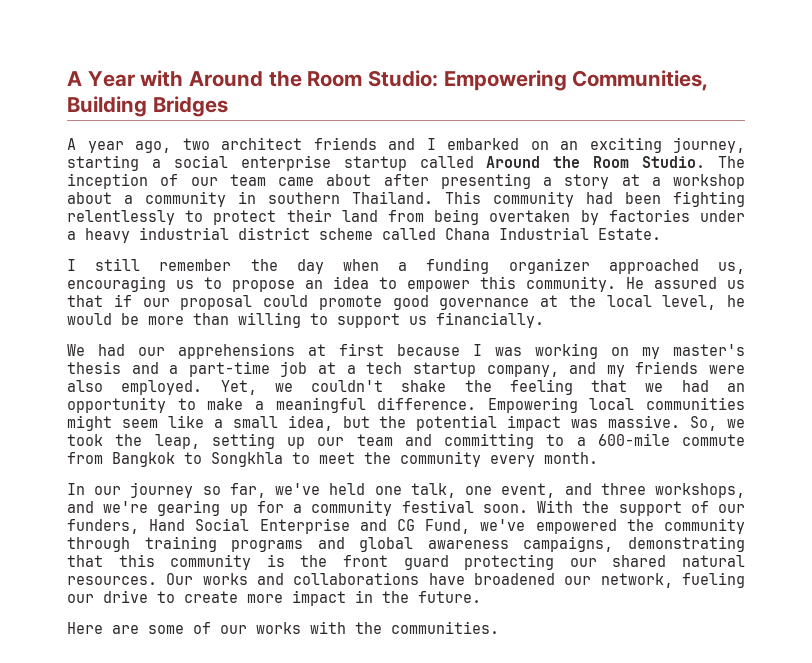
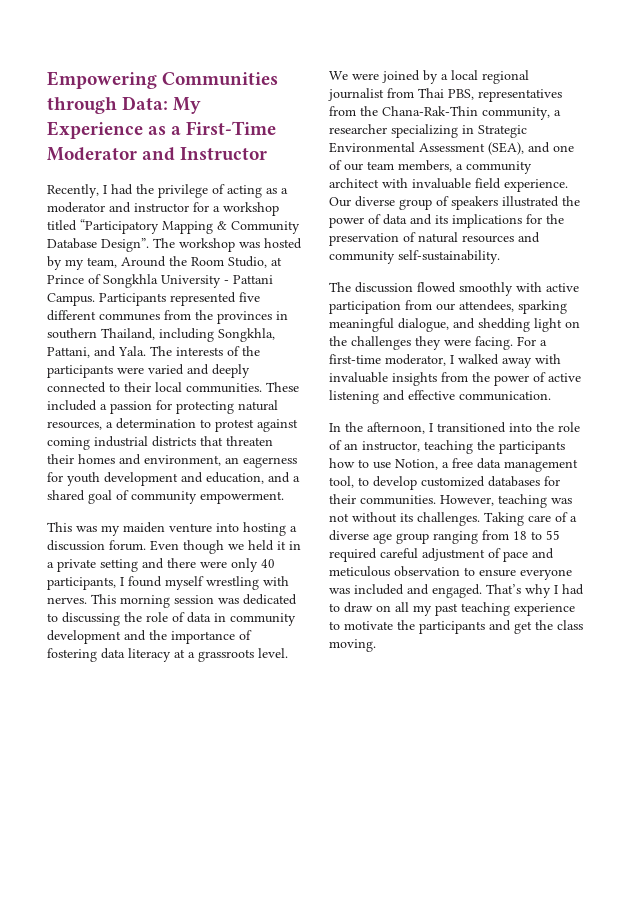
[67,70,709,91] [67,96,228,117] [67,137,745,153] [67,155,745,171] [67,173,745,189] [67,191,745,207] [67,209,745,225] [67,227,661,243] [67,258,745,274] [67,276,745,292] [67,294,745,310] [67,312,544,328] [67,343,745,359] [67,361,746,377] [67,379,745,395] [67,397,745,413] [67,415,745,431] [67,433,745,449] [67,451,598,467] [67,482,745,498] [67,500,746,516] [67,518,745,534] [67,536,745,552] [67,554,746,570] [67,572,745,588] [67,590,481,606] [67,621,499,634] A Year with Around the Room Studio: Empowering Communities, Building Bridges // A year ago, two architect friends and I embarked on an exciting journey, starting a social enterprise startup called Around the Room Studio. The inception of our team came about after presenting a story at a workshop about a community in southern Thailand. This community had been fighting relentlessly to protect their land from being overtaken by factories under a heavy industrial district scheme called Chana Industrial Estate. // I still remember the day when a funding organizer approached us, encouraging us to propose an idea to empower this community. He assured us that if our proposal could promote good governance at the local level, he would be more than willing to support us financially. // We had our apprehensions at first because I was working on my master's thesis and a part-time job at a tech startup company, and my friends were also employed. Yet, we couldn't shake the feeling that we had an opportunity to make a meaningful difference. Empowering local communities might seem like a small idea, but the potential impact was massive. So, we took the leap, setting up our team and committing to a 600-mile commute from Bangkok to Songkhla to meet the community every month. // In our journey so far, we've held one talk, one event, and three workshops, and we're gearing up for a community festival soon. With the support of our funders, Hand Social Enterprise and CG Fund, we've empowered the community through training programs and global awareness campaigns, demonstrating that this community is the front guard protecting our shared natural resources. Our works and collaborations have broadened our network, fueling our drive to create more impact in the future. // Here are some of our works with the communities. -> [47,71,279,89] [47,96,202,114] [47,121,277,139] [47,147,268,161] [47,184,288,198] [47,202,279,216] [47,219,300,234] [47,238,302,252] [47,256,282,270] [47,274,273,288] [47,292,260,306] [47,310,288,324] [47,328,275,342] [47,346,260,358] [47,364,250,378] [47,382,299,393] [47,400,278,414] [47,418,298,432] [47,436,273,450] [47,454,297,468] [47,472,300,486] [47,490,284,504] [47,522,297,536] [47,540,301,554] [47,558,275,572] [47,576,289,590] [47,594,297,608] [47,612,296,626] [47,630,252,644] [47,648,288,662] [329,70,529,84] [328,88,562,102] [329,106,561,120] [329,124,527,138] [329,142,574,155] [329,160,532,174] [329,178,568,192] [329,196,580,210] [329,214,564,228] [329,232,540,246] [329,250,500,264] [329,282,579,296] [329,300,567,314] [329,318,580,332] [329,336,547,350] [329,354,561,368] [329,372,581,386] [329,390,551,404] [329,422,580,434] [329,440,565,454] [329,458,578,472] [329,476,560,490] [329,494,572,508] [329,512,577,526] [329,530,560,544] [329,548,554,562] [329,566,572,580] [329,584,584,598] [329,602,575,616] [329,620,583,634] [329,639,376,652] Empowering Communities through Data: My Experience as a First-Time Moderator and Instructor // Recently, I had the privilege of acting as a moderator and instructor for a workshop titled “Participatory Mapping & Community Database Design”. The workshop was hosted by my team, Around the Room Studio, at Prince of Songkhla University - Pattani Campus. Participants represented five different communes from the provinces in southern Thailand, including Songkhla, Pattani, and Yala. The interests of the participants were varied and deeply connected to their local communities. These included a passion for protecting natural resources, a determination to protest against coming industrial districts that threaten their homes and environment, an eagerness for youth development and education, and a shared goal of community empowerment. // This was my maiden venture into hosting a discussion forum. Even though we held it in a private setting and there were only 40 participants, I found myself wrestling with nerves. This morning session was dedicated to discussing the role of data in community development and the importance of fostering data literacy at a grassroots level. We were joined by a local regional journalist from Thai PBS, representatives from the Chana-Rak-Thin community, a researcher specializing in Strategic Environmental Assessment (SEA), and one of our team members, a community architect with invaluable field experience. Our diverse group of speakers illustrated the power of data and its implications for the preservation of natural resources and community self-sustainability. // The discussion flowed smoothly with active participation from our attendees, sparking meaningful dialogue, and shedding light on the challenges they were facing. For a first-time moderator, I walked away with invaluable insights from the power of active listening and effective communication. // In the afternoon, I transitioned into the role of an instructor, teaching the participants how to use Notion, a free data management tool, to develop customized databases for their communities. However, teaching was not without its challenges. Taking care of a diverse age group ranging from 18 to 55 required careful adjustment of pace and meticulous observation to ensure everyone was included and engaged. That’s why I had to draw on all my past teaching experience to motivate the participants and get the class moving.

